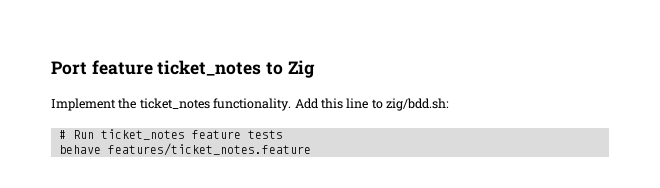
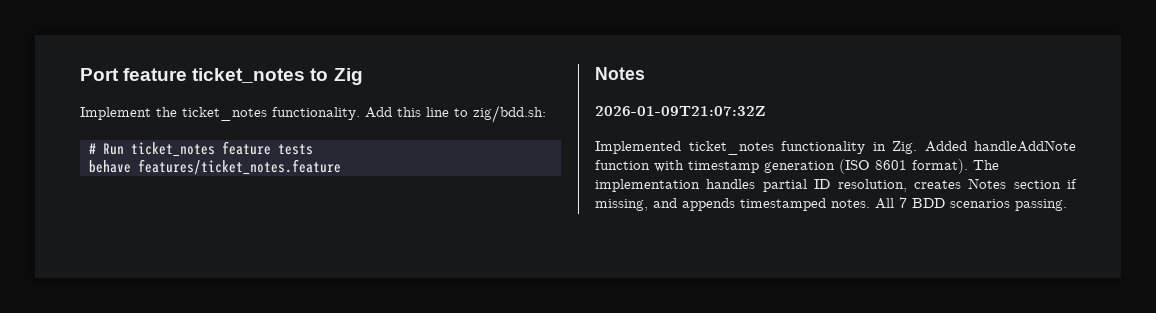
(311, 149) none -> [595,67,645,80] [595,106,766,116] [595,140,1076,155] [595,159,999,174] [595,178,1077,192] [595,197,1067,211] // Notes // 2026-01-09T21:07:32Z // Implemented ticket_notes functionality in Zig. Added handleAddNote function with timestamp generation (ISO 8601 format). The implementation handles partial ID resolution, creates Notes section if missing, and appends timestamped notes. All 7 BDD scenarios passing.

